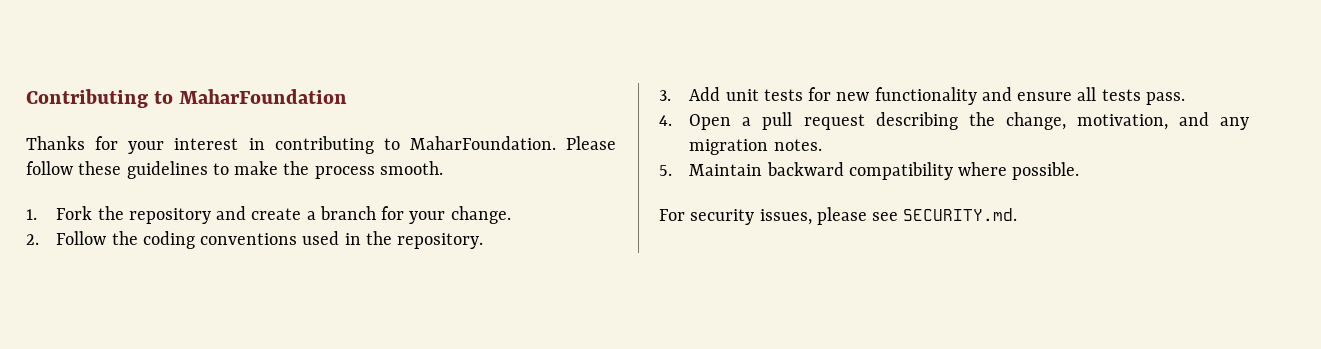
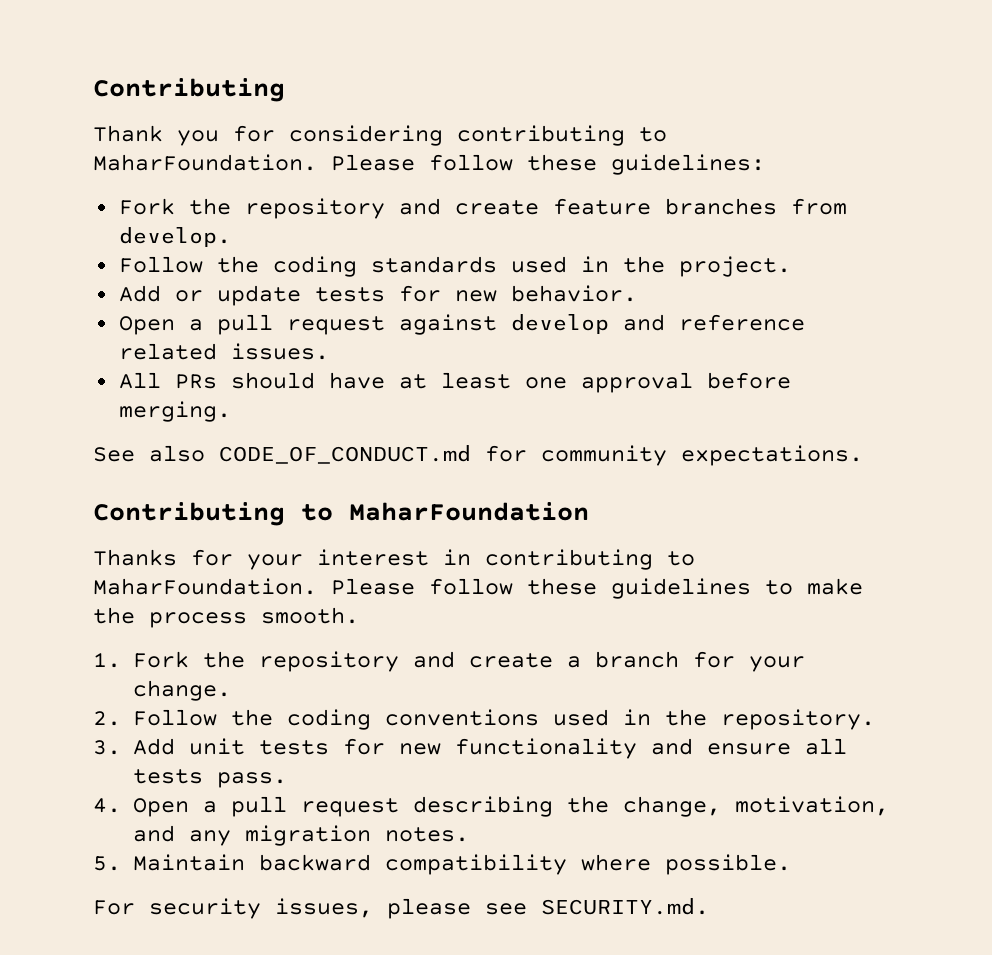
[26,89,148,108] Contributing -> [93,78,285,102] [93,125,667,146] [93,154,765,175] [118,198,847,219] [118,227,231,247] [118,256,791,277] [118,285,637,306] [118,314,805,335] [118,343,329,360] [118,372,791,393] [118,401,231,422] [93,445,863,466] [93,502,285,526] Contributing // Thank you for considering contributing to MaharFoundation. Please follow these guidelines: // Fork the repository and create feature branches from develop. // Follow the coding standards used in the project. // Add or update tests for new behavior. // Open a pull request against develop and reference related issues. // All PRs should have at least one approval before merging. // See also CODE_OF_CONDUCT.md for community expectations. // Contributing

